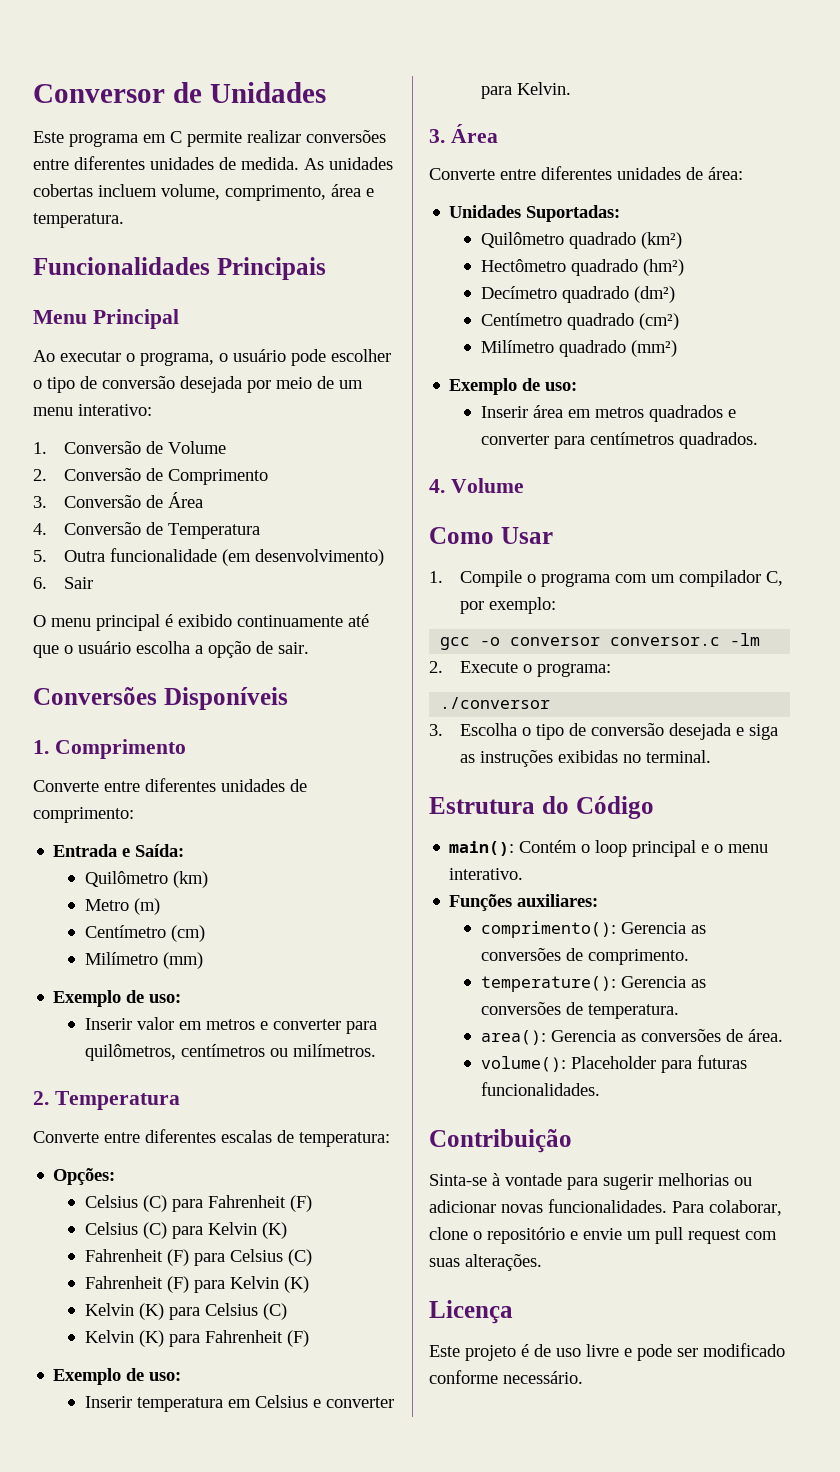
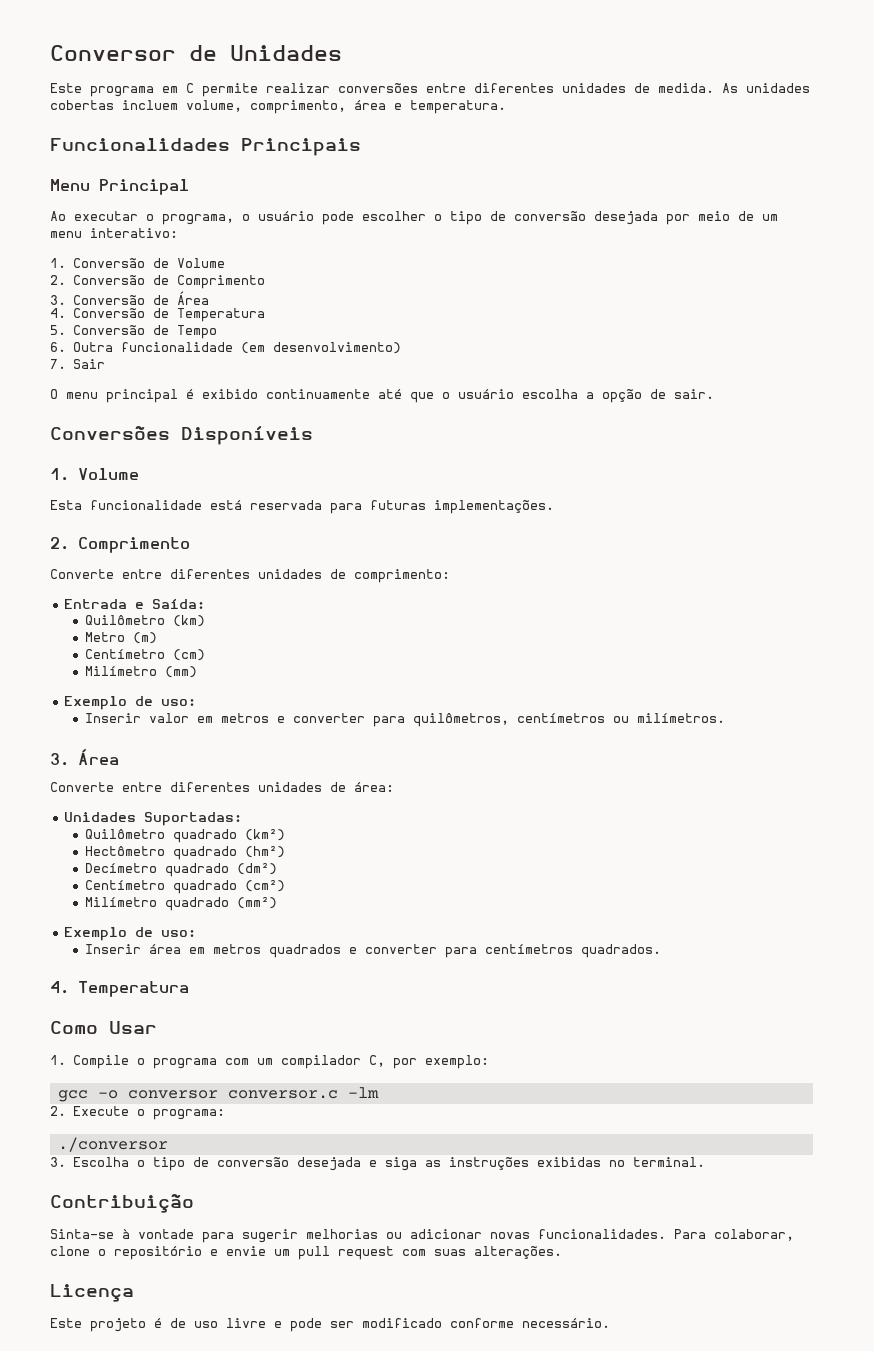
(47, 556) none -> [72,325,217,339] [50,342,66,352] Conversão de Tempo // 6.
[33,577,47,589] 6. -> [50,359,66,369] 7.
(49, 747) none -> [78,468,139,480] [50,500,554,514] [50,537,69,550] Volume // Esta funcionalidade está reservada para futuras implementações. // 2.
[33,1091,180,1110] [33,1129,390,1147] [53,1168,116,1185] [84,1195,312,1212] [84,1222,287,1239] [84,1249,312,1266] [84,1276,309,1293] [84,1303,287,1320] [84,1330,309,1347] [53,1368,182,1385] [84,1395,394,1412] [480,82,571,99] // 2. Temperatura // Converte entre diferentes escalas de temperatura: // Opções: // Celsius (C) para Fahrenheit (F) // Celsius (C) para Kelvin (K) // Fahrenheit (F) para Celsius (C) // Fahrenheit (F) para Kelvin (K) // Kelvin (K) para Celsius (C) // Kelvin (K) para Fahrenheit (F) // Exemplo de uso: // Inserir temperatura em Celsius e converter para Kelvin. -> (726, 718) none
[450,478,524,493] Volume -> [78,981,189,997] Temperatura
[429,796,654,819] [449,840,769,857] [449,868,524,880] [449,894,599,911] [480,921,706,938] [480,948,689,965] [480,976,706,992] [480,1002,679,1019] [480,1029,783,1045] [480,1055,747,1073] [480,1082,600,1096] // Estrutura do Código // main(): Contém o loop principal e o menu interativo. // Funções auxiliares: // comprimento(): Gerencia as conversões de comprimento. // temperature(): Gerencia as conversões de temperatura. // area(): Gerencia as conversões de área. // volume(): Placeholder para futuras funcionalidades. -> (705, 1162) none

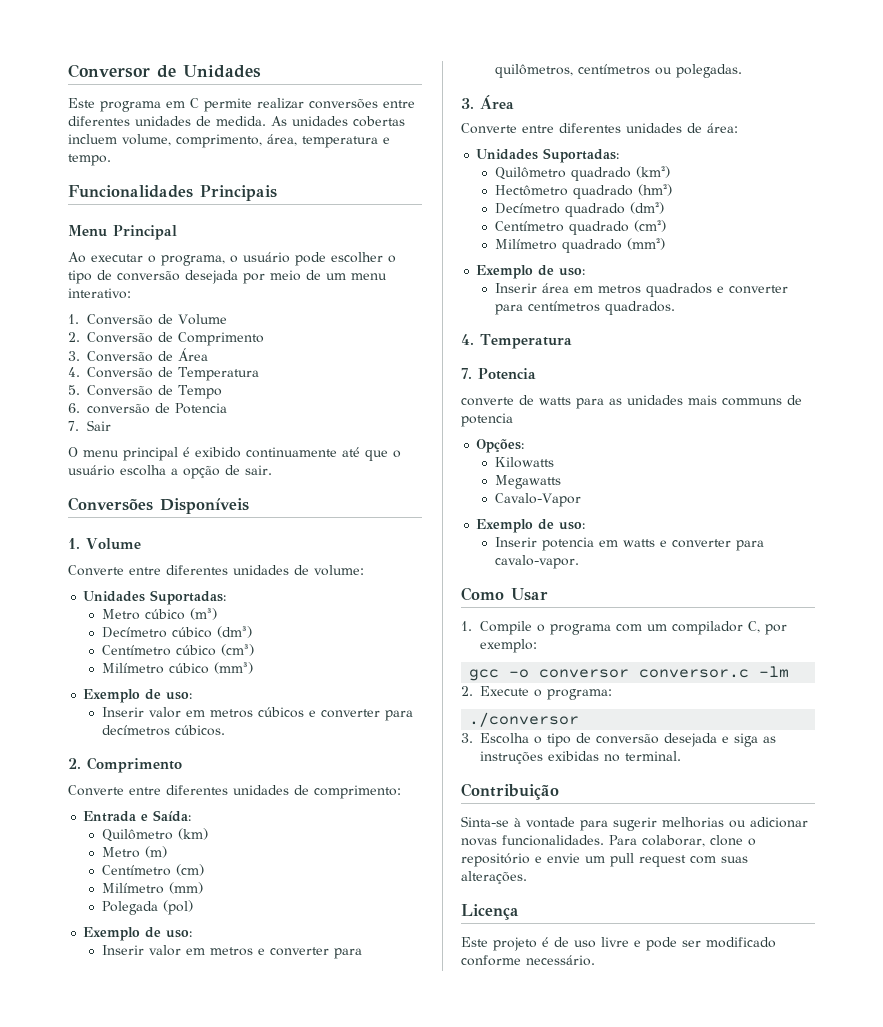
[354,100,506,114] área e temperatura. -> [267,134,390,148] [68,154,111,166] área, temperatura e tempo.
[72,342,401,354] Outra funcionalidade (em desenvolvimento) -> [87,403,227,414] conversão de Potencia
[50,500,554,514] Esta funcionalidade está reservada para futuras implementações. -> [68,565,364,576] [83,590,227,605] [102,608,218,620] [102,626,253,638] [102,644,255,656] [102,662,254,674] [83,689,193,703] [102,707,414,721] [102,725,226,736] Converte entre diferentes unidades de volume: // Unidades Suportadas: // Metro cúbico (m³) // Decímetro cúbico (dm³) // Centímetro cúbico (cm³) // Milímetro cúbico (mm³) // Exemplo de uso: // Inserir valor em metros cúbicos e converter para decímetros cúbicos.
(198, 672) none -> [102,900,194,915] // Polegada (pol)
[637,713,726,723] milímetros. -> [676,64,743,78] polegadas.
(189, 989) none -> [461,368,536,380] [461,395,802,409] [461,413,513,427] [476,439,525,453] [495,457,555,468] [495,475,562,489] [495,493,582,507] [476,519,586,533] [495,537,765,551] [495,555,580,569] // 7. Potencia // converte de watts para as unidades mais communs de potencia // Opções: // Kilowatts // Megawatts // Cavalo-Vapor // Exemplo de uso: // Inserir potencia em watts e converter para cavalo-vapor.

